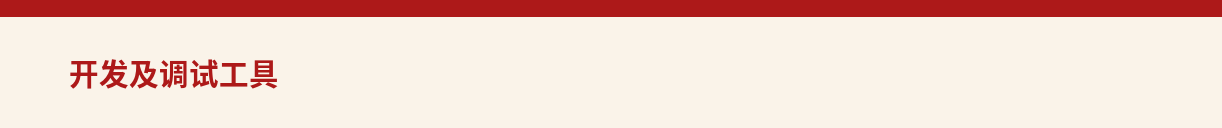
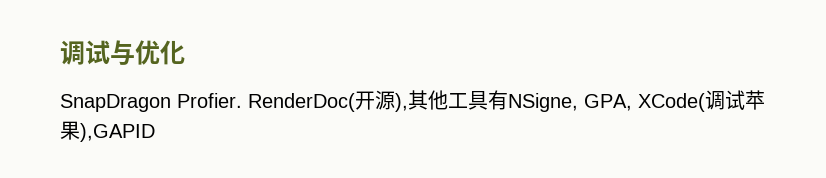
[69,59,279,89] 开发及调试工具 -> [60,40,185,65] [60,90,765,112] [60,121,155,142] 调试与优化 // SnapDragon Profier. RenderDoc(开源),其他工具有NSigne, GPA, XCode(调试苹果),GAPID

